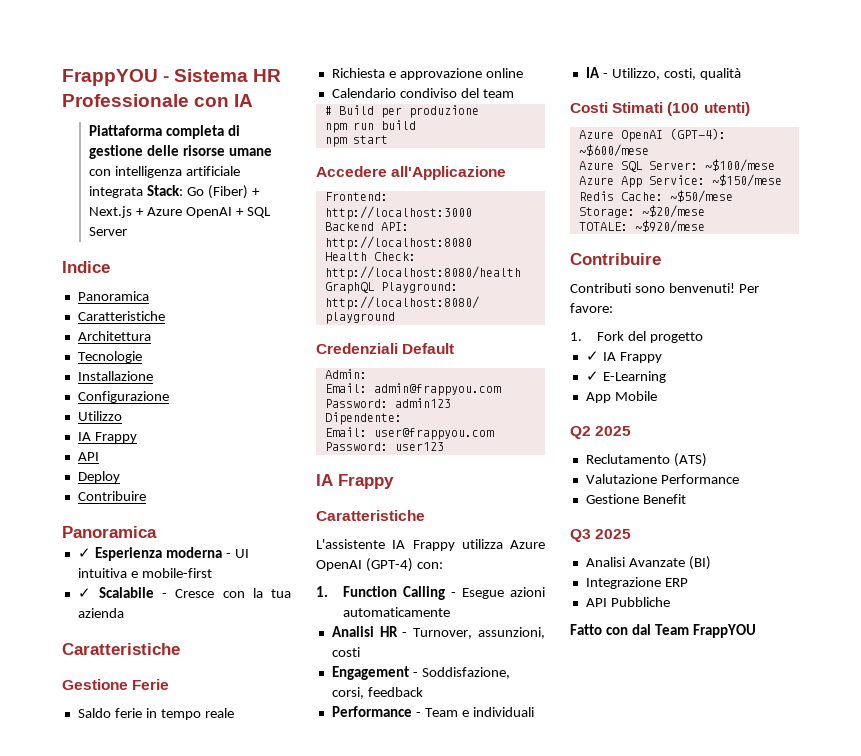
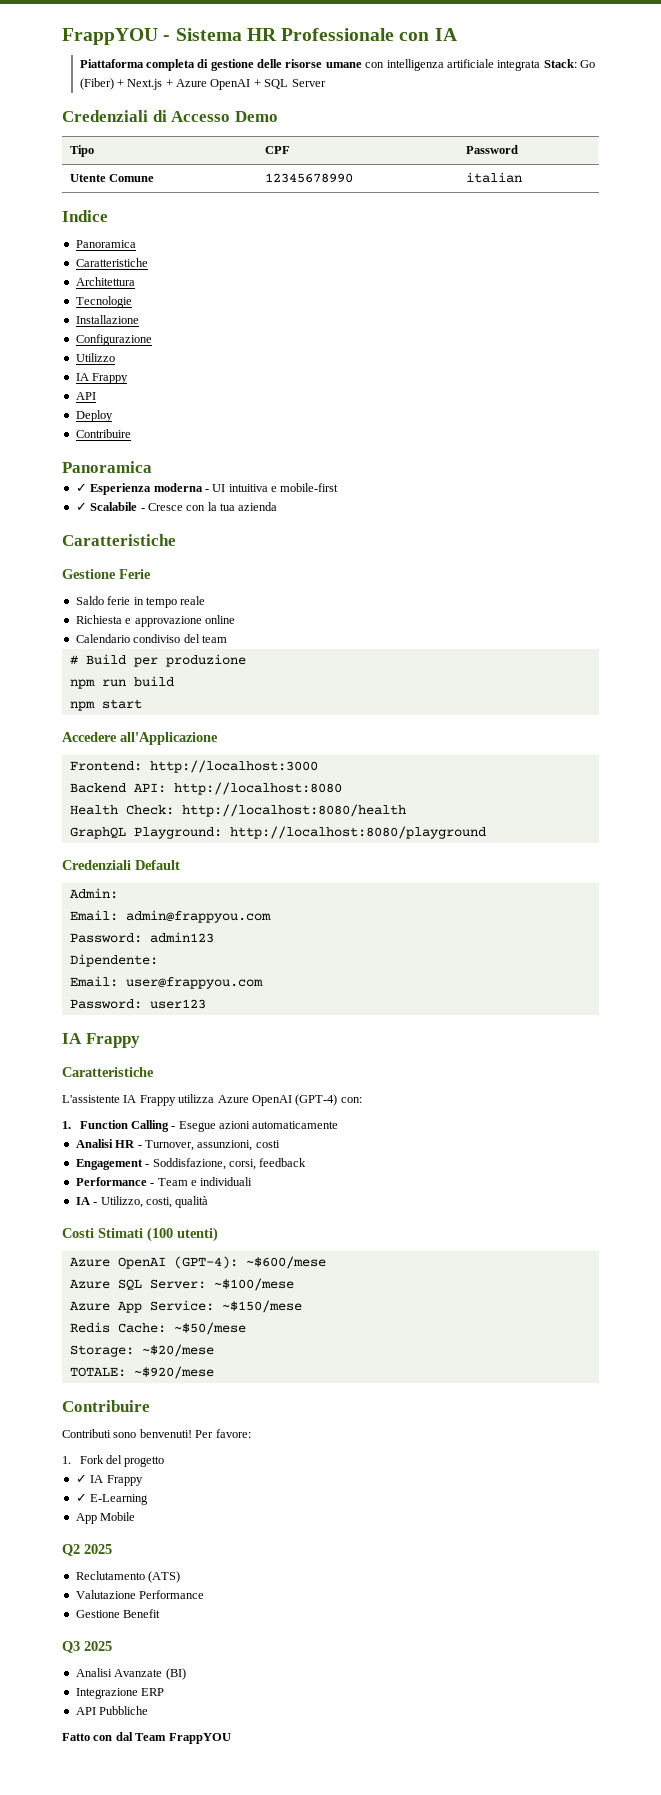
(128, 231) none -> [62,110,278,122] [69,145,94,157] [264,146,290,154] [465,145,518,154] [69,174,155,182] [264,173,353,183] [465,172,522,183] // Credenziali di Accesso Demo // Tipo | CPF | Password // Utente Comune | 12345678990 | italian

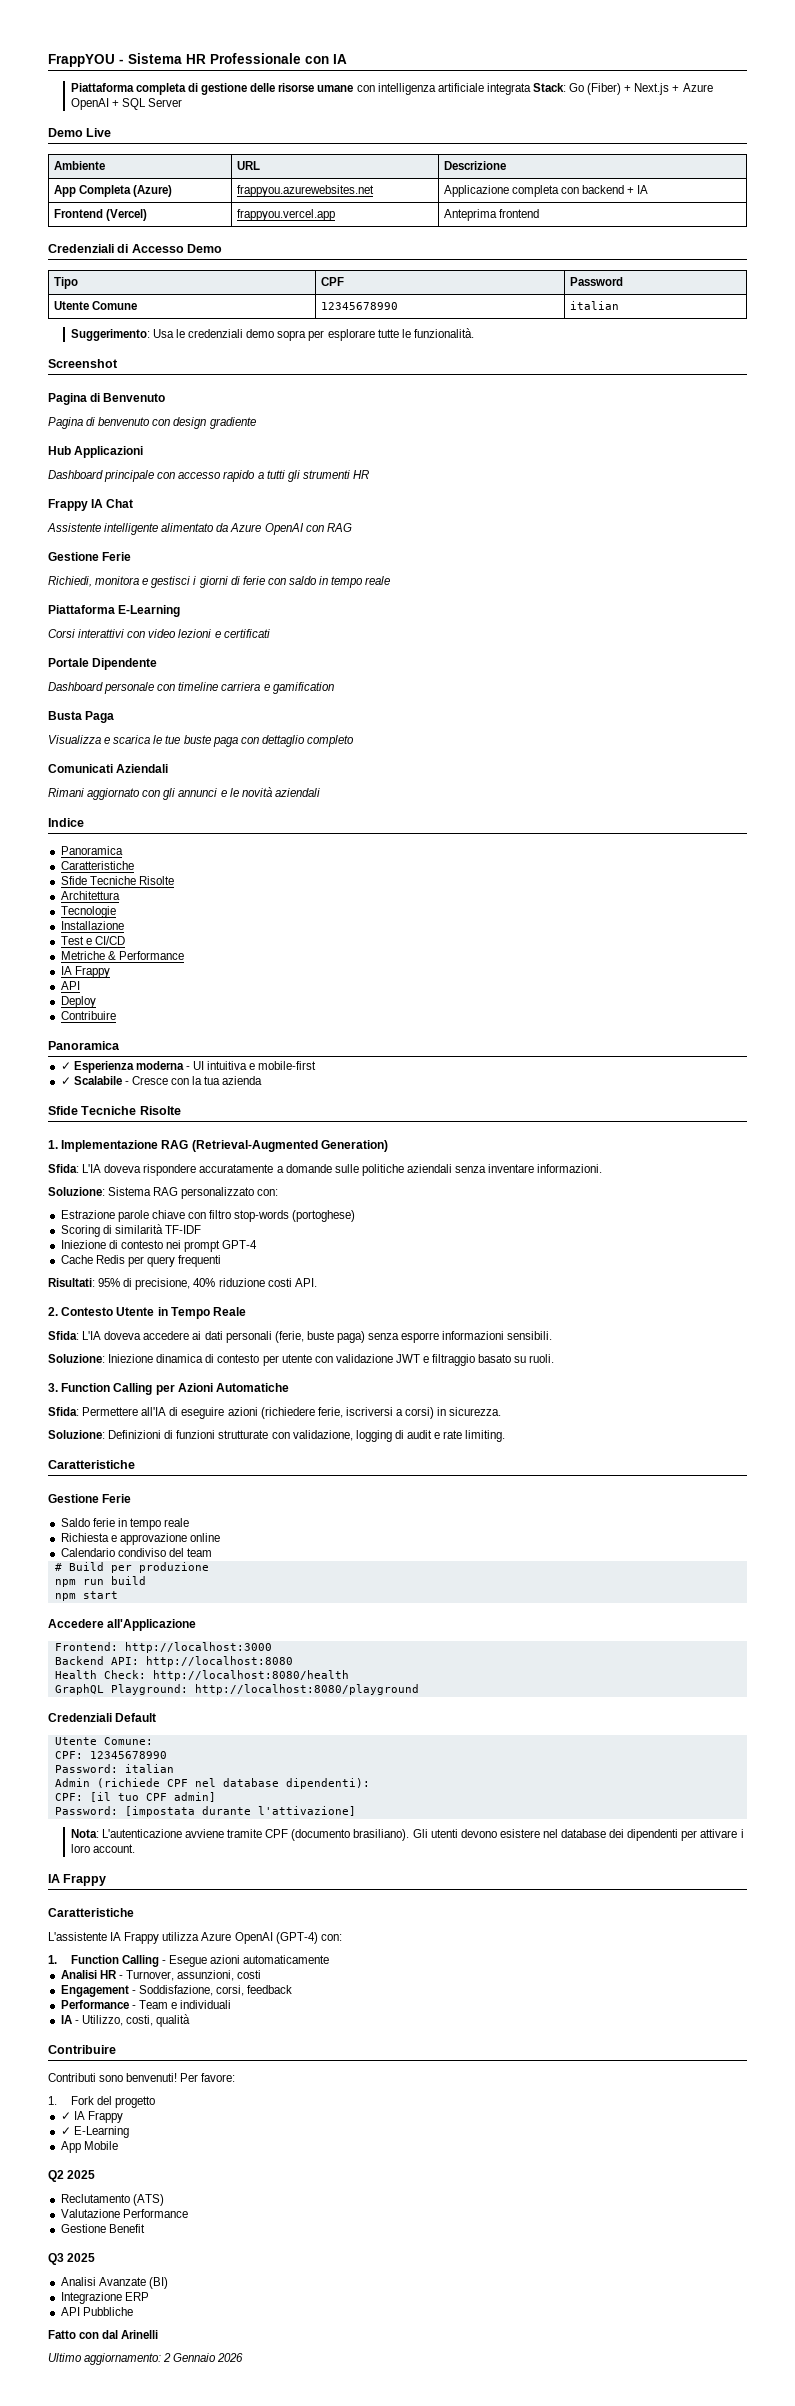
(326, 83) none -> [48,128,112,137] [53,161,105,170] [236,161,260,170] [443,161,506,170] [53,185,172,197] [236,185,374,197] [443,185,649,197] [53,209,147,221] [236,209,335,221] [443,209,539,221] // Demo Live // Ambiente | URL | Descrizione // App Completa (Azure) | frappyou.azurewebsites.net | Applicazione completa con backend + IA // Frontend (Vercel) | frappyou.vercel.app | Anteprima frontend
(522, 177) none -> [70,328,474,341] [48,359,118,368] [48,393,166,405] [48,417,256,429] [48,446,144,458] [48,470,369,482] [48,499,134,511] [47,523,352,535] [48,552,132,561] [48,576,391,588] [48,605,181,617] [48,629,270,638] [48,658,158,670] [48,682,334,694] [48,711,115,723] [48,735,354,747] [48,764,169,773] [48,787,320,800] // Suggerimento: Usa le credenziali demo sopra per esplorare tutte le funzionalità. // Screenshot // Pagina di Benvenuto // Pagina di benvenuto con design gradiente // Hub Applicazioni // Dashboard principale con accesso rapido a tutti gli strumenti HR // Frappy IA Chat // Assistente intelligente alimentato da Azure OpenAI con RAG // Gestione Ferie // Richiedi, monitora e gestisci i giorni di ferie con saldo in tempo reale // Piattaforma E-Learning // Corsi interattivi con video lezioni e certificati // Portale Dipendente // Dashboard personale con timeline carriera e gamification // Busta Paga // Visualizza e scarica le tue buste paga con dettaglio completo // Comunicati Aziendali // Rimani aggiornato con gli annunci e le novità aziendali
(148, 262) none -> [60,876,174,885] // Sfide Tecniche Risolte
[75,334,152,346] [75,353,115,362] Configurazione // Utilizzo -> [60,936,125,945] [60,951,184,960] Test e CI/CD // Metriche & Performance
(278, 506) none -> [48,1106,181,1115] [48,1140,388,1152] [48,1164,603,1176] [48,1187,279,1199] [60,1210,356,1222] [60,1224,201,1237] [60,1240,258,1252] [60,1255,222,1267] [48,1278,317,1290] [48,1307,247,1319] [48,1331,553,1343] [48,1354,555,1366] [48,1383,290,1395] [48,1407,502,1419] [48,1430,506,1442] // Sfide Tecniche Risolte // 1. Implementazione RAG (Retrieval-Augmented Generation) // Sfida: L'IA doveva rispondere accuratamente a domande sulle politiche aziendali senza inventare informazioni. // Soluzione: Sistema RAG personalizzato con: // Estrazione parole chiave con filtro stop-words (portoghese) // Scoring di similarità TF-IDF // Iniezione di contesto nei prompt GPT-4 // Cache Redis per query frequenti // Risultati: 95% di precisione, 40% riduzione costi API. // 2. Contesto Utente in Tempo Reale // Sfida: L'IA doveva accedere ai dati personali (ferie, buste paga) senza esporre informazioni sensibili. // Soluzione: Iniezione dinamica di contesto per utente con validazione JWT e filtraggio basato su ruoli. // 3. Function Calling per Azioni Automatiche // Sfida: Permettere all'IA di eseguire azioni (richiedere ferie, iscriversi a corsi) in sicurezza. // Soluzione: Definizioni di funzioni strutturate con validazione, logging di audit e rate limiting.
[69,888,118,899] [69,910,271,923] [69,932,214,943] [69,954,158,967] [69,976,263,989] [69,999,206,1009] Admin: // Email: admin@frappyou.com // Password: admin123 // Dipendente: // Email: user@frappyou.com // Password: user123 -> [54,1737,153,1745] [54,1751,167,1759] [54,1764,174,1773] [54,1778,370,1789] [54,1792,216,1802] [54,1806,356,1817] [70,1829,744,1841] [70,1844,135,1853] Utente Comune: // CPF: 12345678990 // Password: italian // Admin (richiede CPF nel database dipendenti): // CPF: [il tuo CPF admin] // Password: [impostata durante l'attivazione] // Nota: L'autenticazione avviene tramite CPF (documento brasiliano). Gli utenti devono esistere nel database dei dipendenti per attivare i loro account.
[62,1227,218,1242] [69,1256,326,1269] [69,1278,294,1291] [69,1300,302,1313] [69,1322,246,1335] [69,1344,214,1357] [69,1366,214,1379] // Costi Stimati (100 utenti) // Azure OpenAI (GPT-4): ~$600/mese // Azure SQL Server: ~$100/mese // Azure App Service: ~$150/mese // Redis Cache: ~$50/mese // Storage: ~$20/mese // TOTALE: ~$920/mese -> (191, 2020) none
[135,1733,231,1744] Team FrappYOU -> [121,2330,159,2339] [48,2353,244,2365] Arinelli // Ultimo aggiornamento: 2 Gennaio 2026

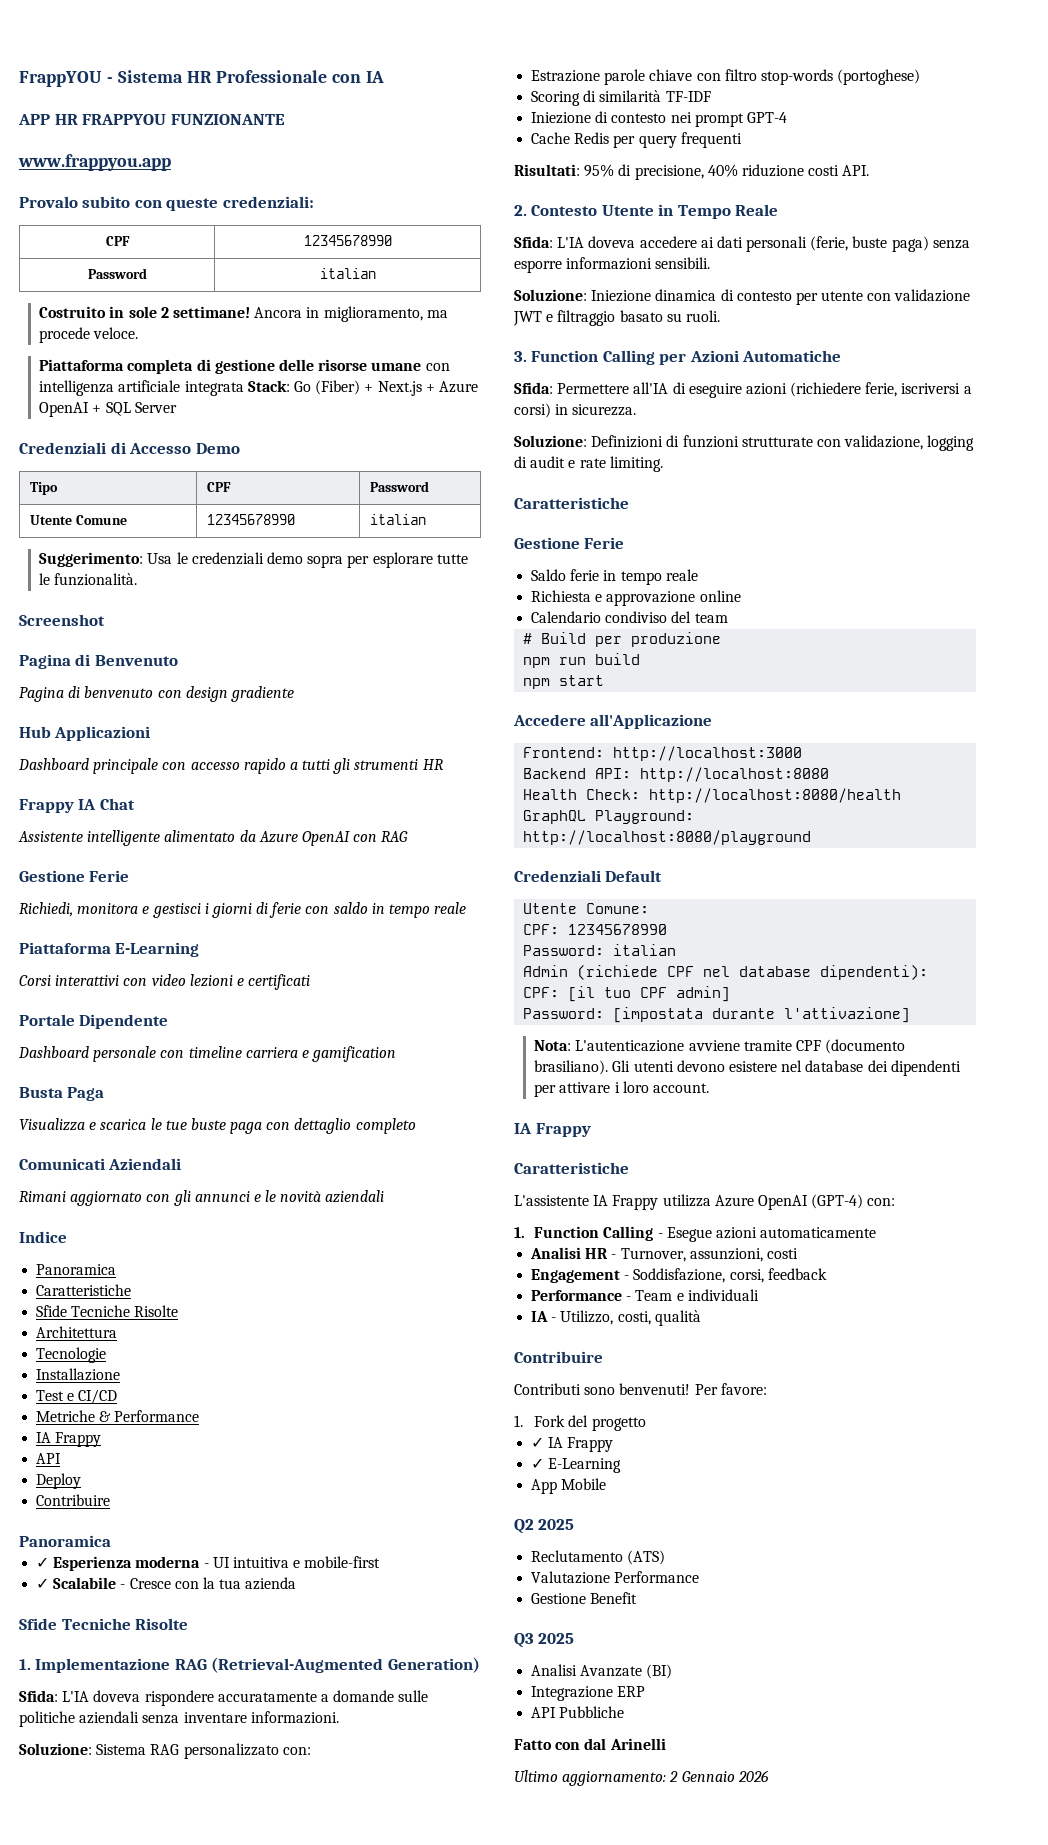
(347, 59) none -> [18,114,285,125] [18,154,171,171] [19,196,314,211] [105,236,130,246] [303,235,392,246] [87,268,147,279] [319,268,376,279] [39,306,448,322] [39,327,139,343] // APP HR FRAPPYOU FUNZIONANTE // www.frappyou.app // Provalo subito con queste credenziali: // CPF | 12345678990 // Password | italian // Costruito in sole 2 settimane! Ancora in miglioramento, ma procede veloce.
[48,128,112,137] [53,161,105,170] [236,161,260,170] [443,161,506,170] [53,185,172,197] [236,185,374,197] [443,185,649,197] [53,209,147,221] [236,209,335,221] [443,209,539,221] // Demo Live // Ambiente | URL | Descrizione // App Completa (Azure) | frappyou.azurewebsites.net | Applicazione completa con backend + IA // Frontend (Vercel) | frappyou.vercel.app | Anteprima frontend -> (177, 407) none

